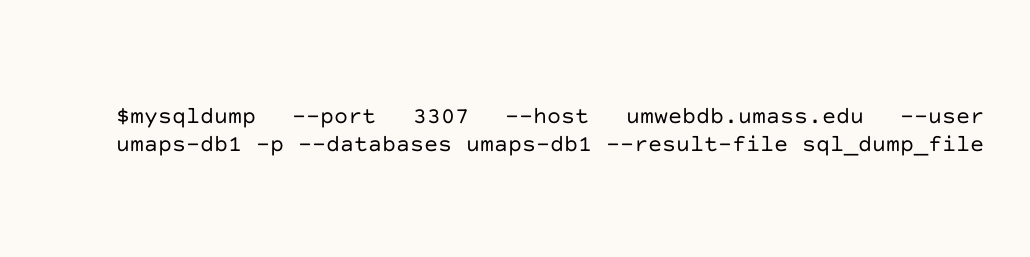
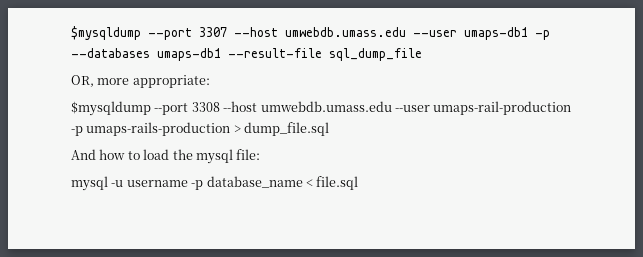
(984, 145) none -> [71,75,210,88] [71,101,572,116] [71,122,330,136] [71,149,261,164] [71,176,359,191] // OR, more appropriate: // $mysqldump --port 3308 --host umwebdb.umass.edu --user umaps-rail-production -p umaps-rails-production > dump_file.sql // And how to load the mysql file: // mysql -u username -p database_name < file.sql

